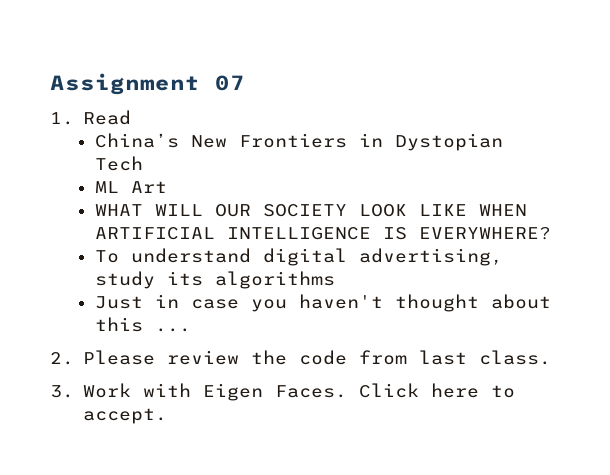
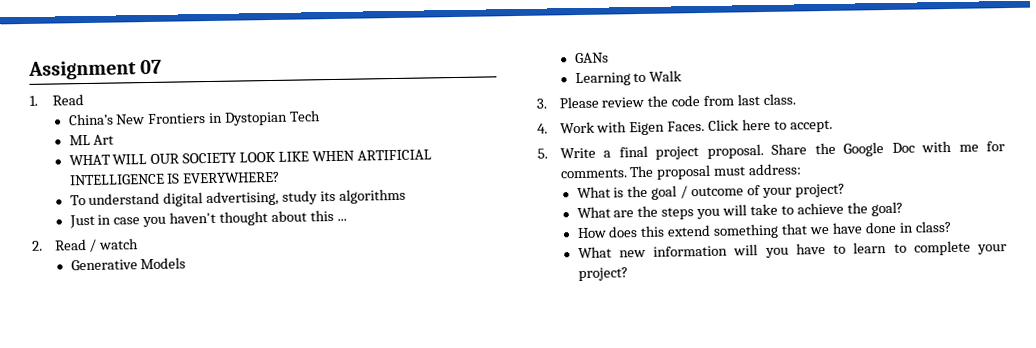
(74, 358) none -> [54,238,140,252] [70,257,187,271] [574,52,609,64] [574,70,683,87] [536,98,547,109] Read / watch // Generative Models // GANs // Learning to Walk // 3.
[50,385,74,398] 3. -> [537,123,548,134] 4.
(167, 416) none -> [537,140,1006,160] [559,163,803,180] [576,183,845,200] [576,201,903,220] [576,220,951,239] [577,240,1007,259] [577,267,628,282] // 5. Write a final project proposal. Share the Google Doc with me for comments. The proposal must address: // What is the goal / outcome of your project? // What are the steps you will take to achieve the goal? // How does this extend something that we have done in class? // What new information will you have to learn to complete your project?

